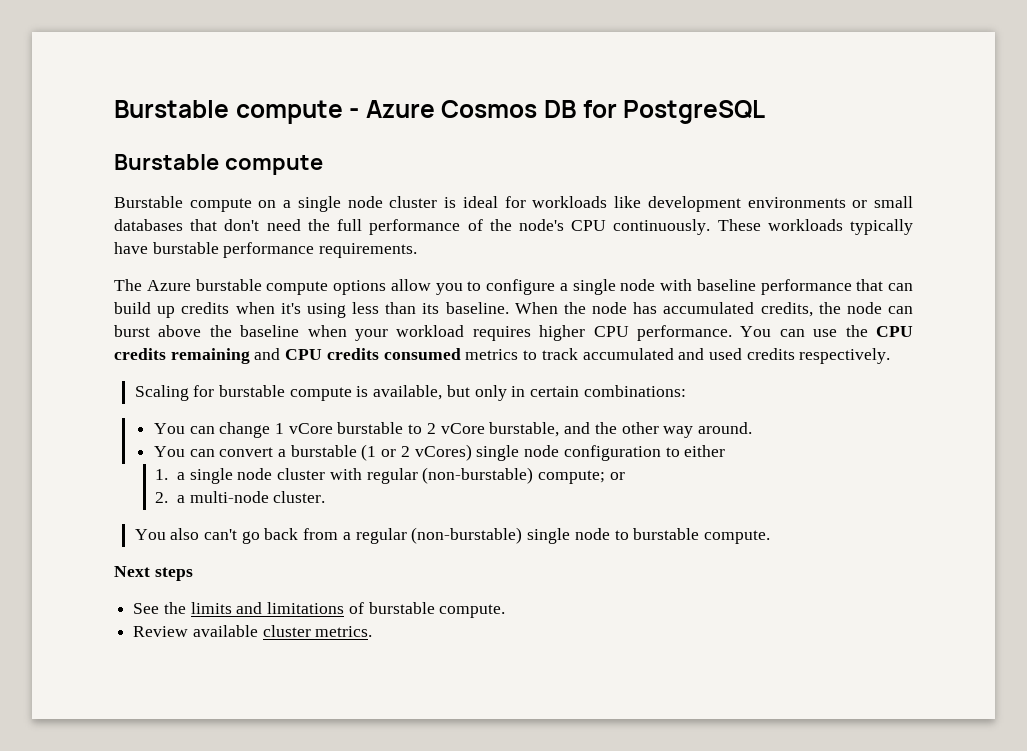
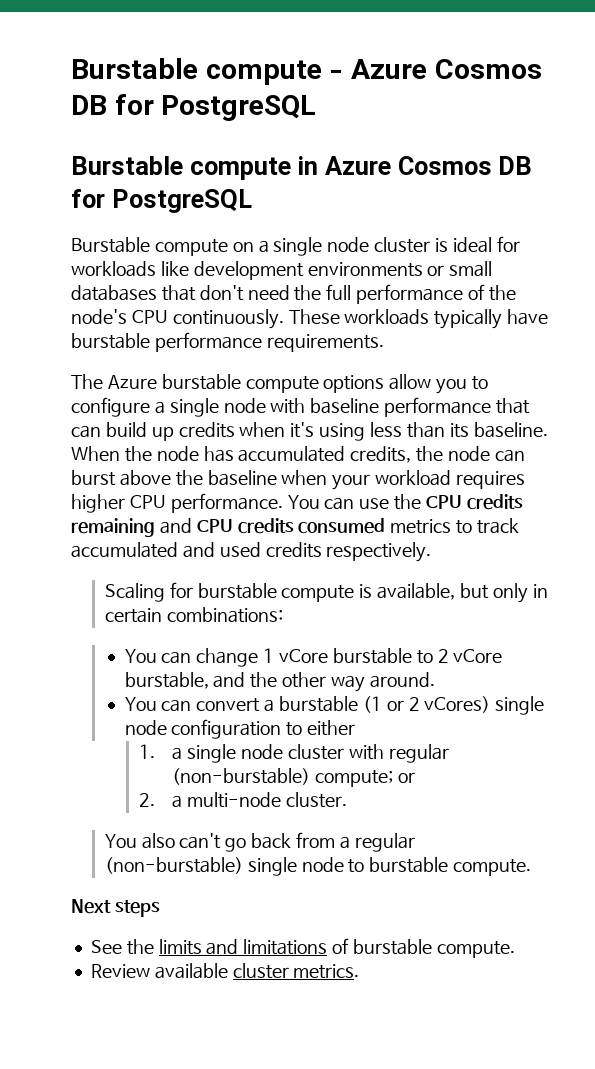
(323, 165) none -> [297,156,533,175] [71,189,252,213] in Azure Cosmos DB for PostgreSQL

